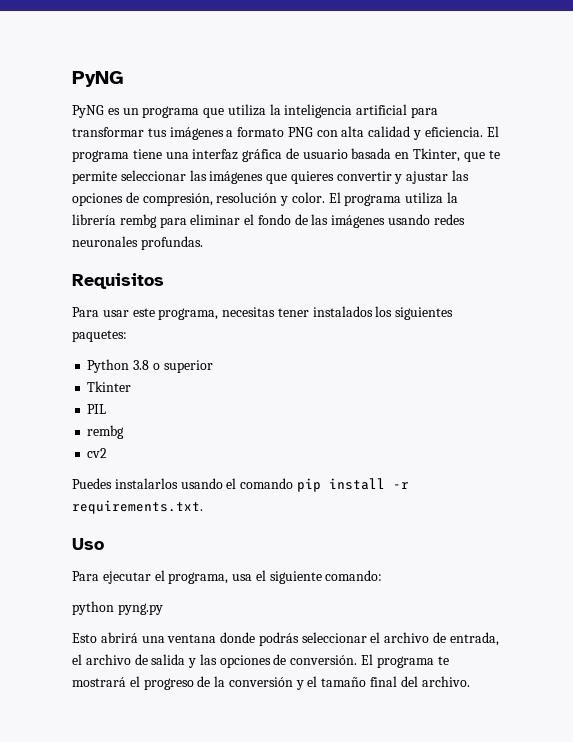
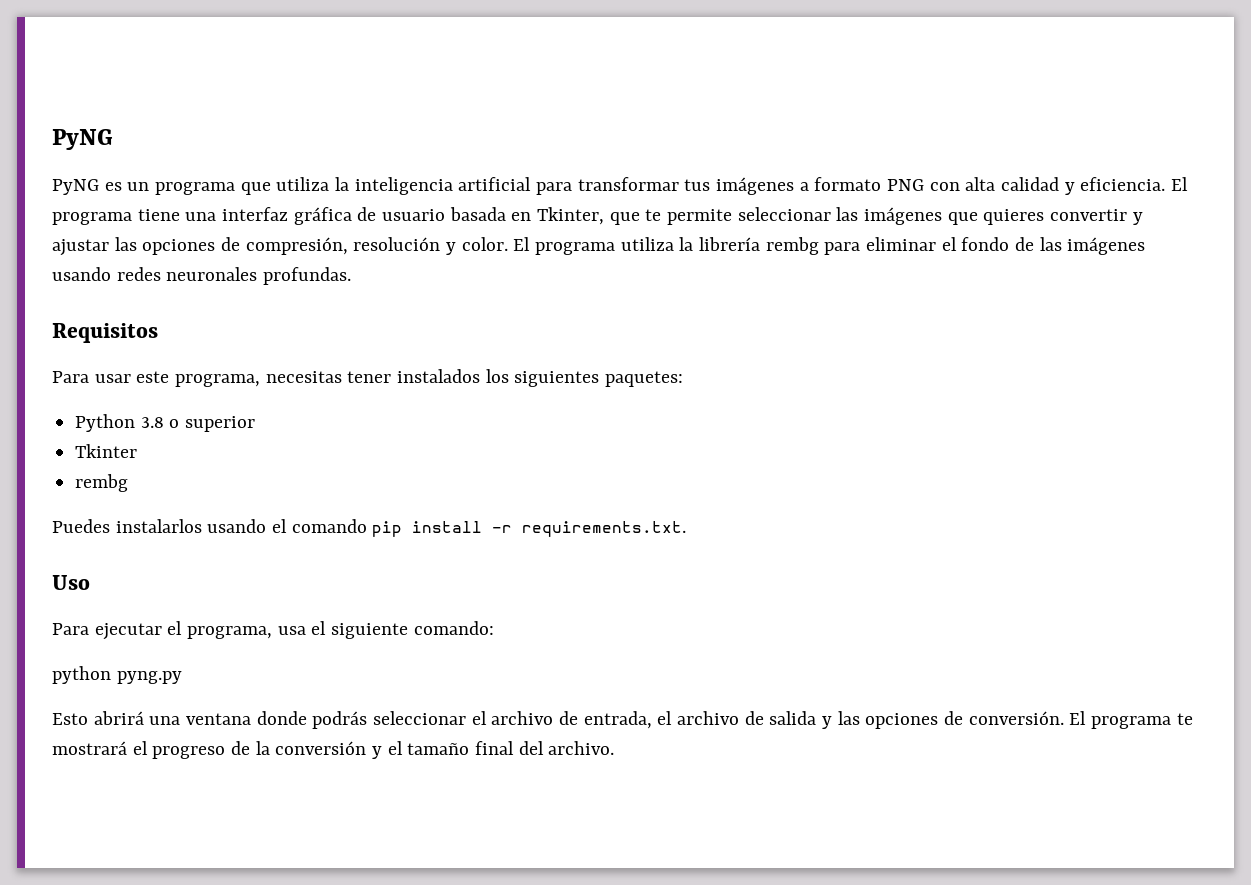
[87,404,107,414] [87,425,125,439] [87,448,108,458] // PIL // rembg // cv2 -> [75,474,129,492] // rembg

